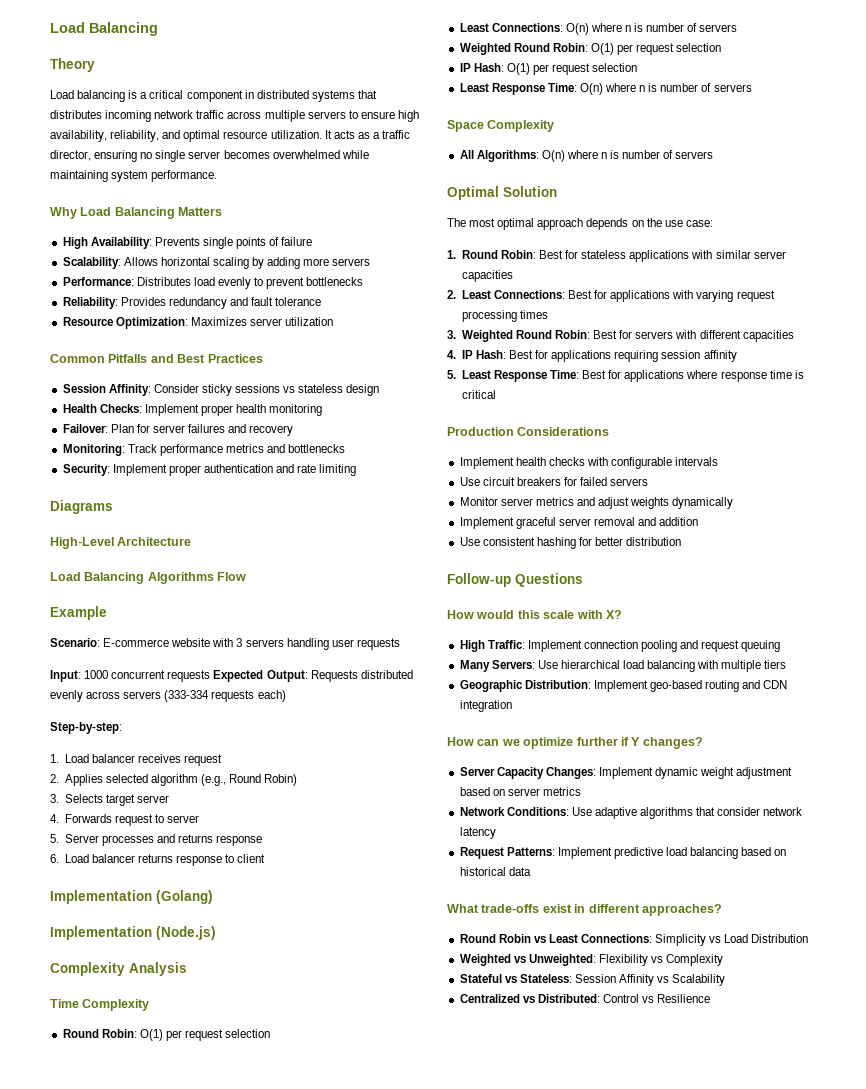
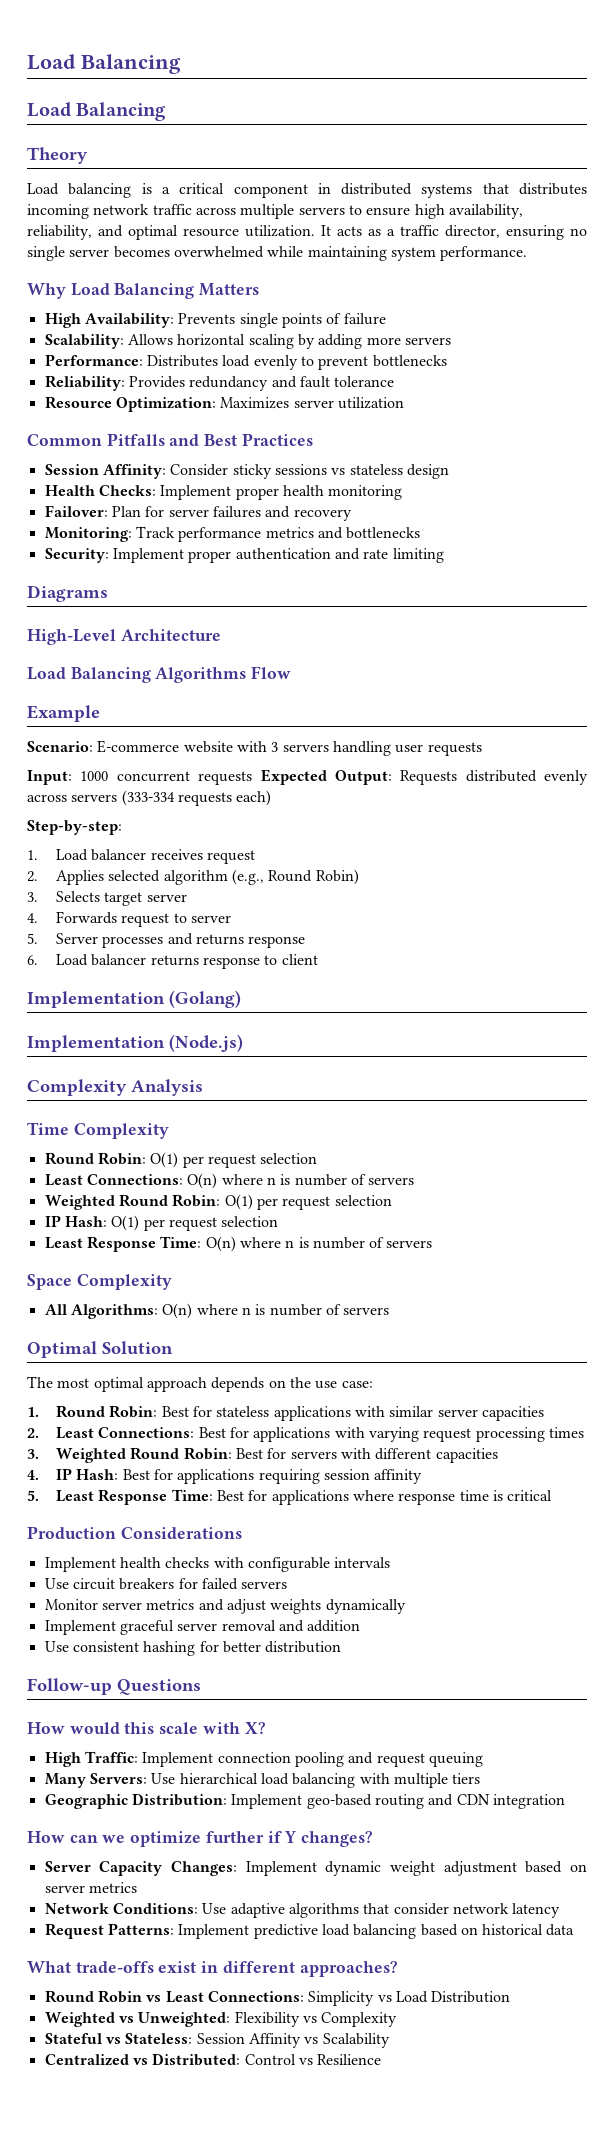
[50,22,158,36] Load Balancing -> [27,54,181,74] [27,102,167,121] Load Balancing // Load Balancing

